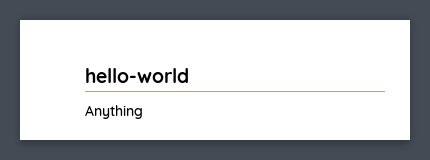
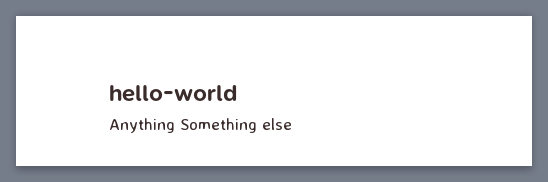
(143, 112) none -> [180,118,292,133] Something else

